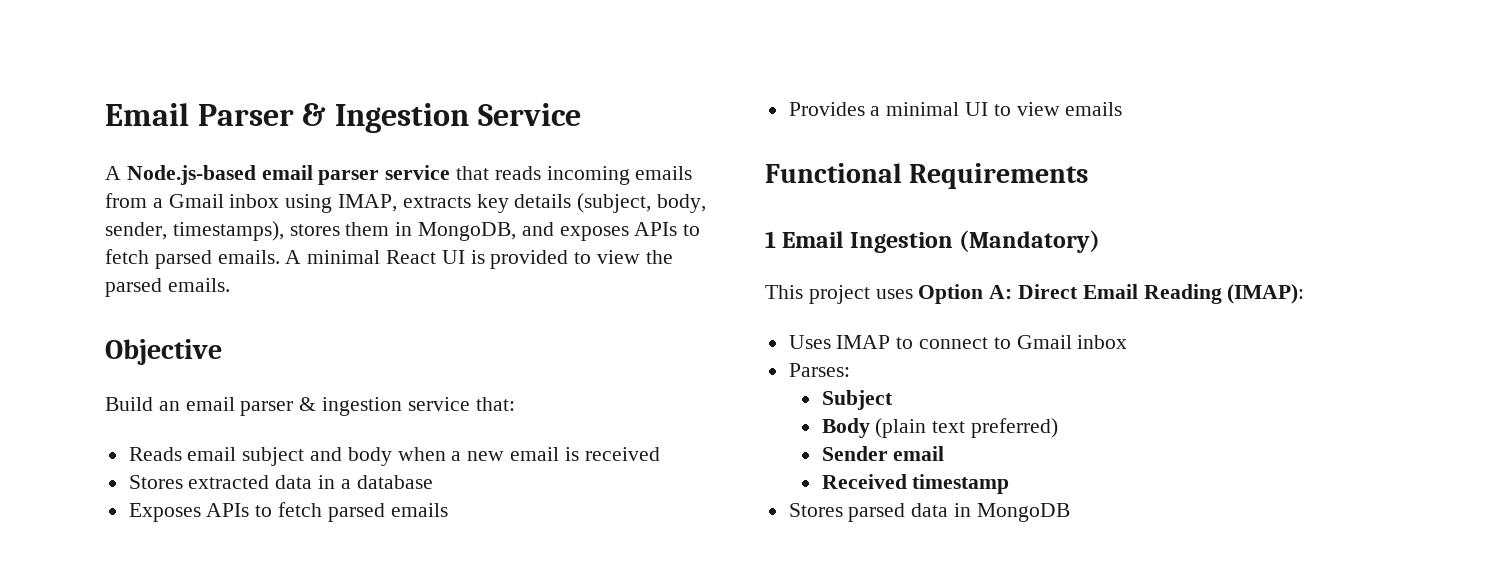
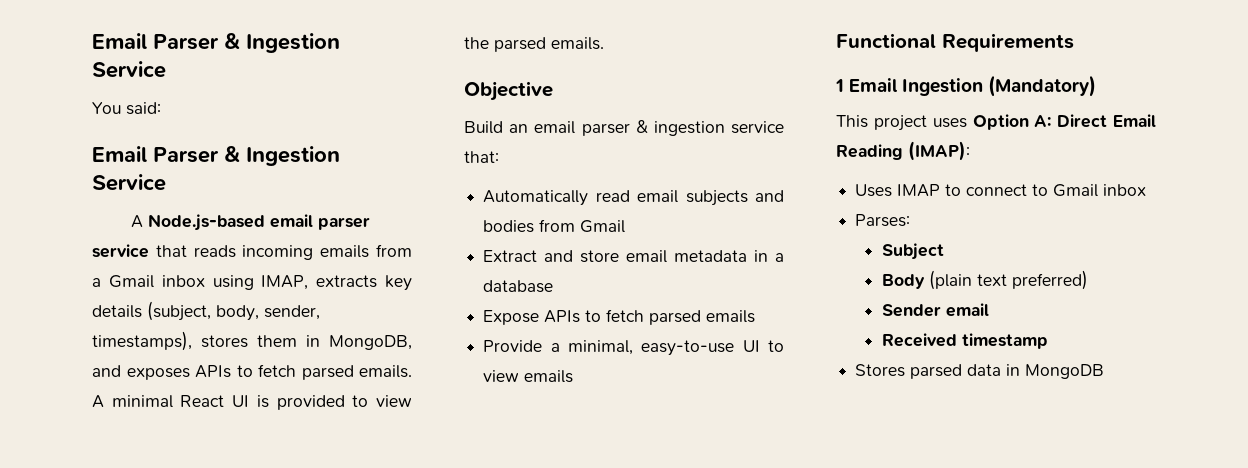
[105,103,581,133] Email Parser & Ingestion Service -> [92,33,340,53] [92,61,166,78] [92,102,161,115] [92,146,340,166] [92,174,166,191] Email Parser & Ingestion Service // You said: // Email Parser & Ingestion Service
[128,447,660,466] [128,475,313,489] Reads email subject and body when a new email is received // Stores extracted data -> [483,190,784,206] [483,219,626,233] [483,250,748,263] Automatically read email subjects and bodies from Gmail // Extract and store email metadata
[128,503,201,522] Exposes -> [483,310,540,325] Expose
[788,102,960,116] Provides a minimal -> [483,340,735,356] Provide a minimal, easy-to-use

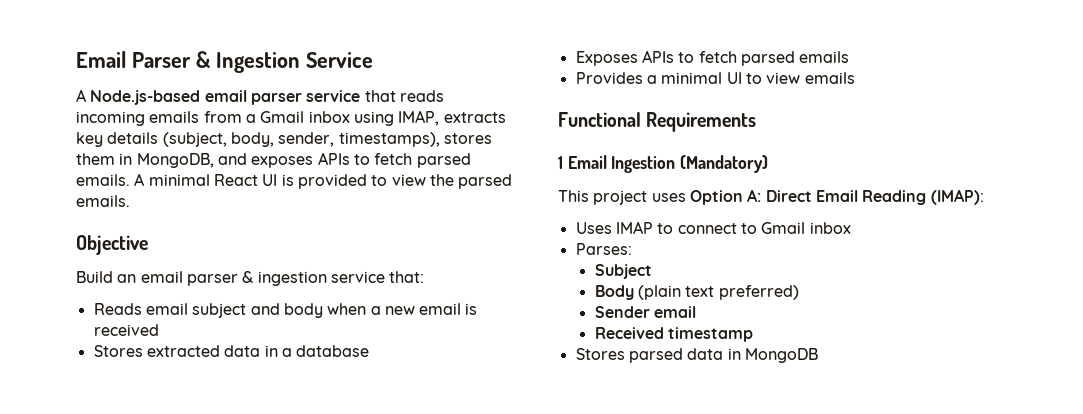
[92,33,340,53] [92,61,166,78] [92,102,161,115] [92,146,340,166] [92,174,166,191] Email Parser & Ingestion Service // You said: // Email Parser & Ingestion Service -> [76,51,373,73] Email Parser & Ingestion Service
[483,190,784,206] [483,219,626,233] [483,250,748,263] Automatically read email subjects and bodies from Gmail // Extract and store email metadata -> [93,303,478,318] [93,324,159,336] [93,345,261,357] Reads email subject and body when a new email is received // Stores extracted data
[483,310,540,325] Expose -> [575,51,638,66] Exposes
[483,340,735,356] Provide a minimal, easy-to-use -> [575,72,723,84] Provides a minimal

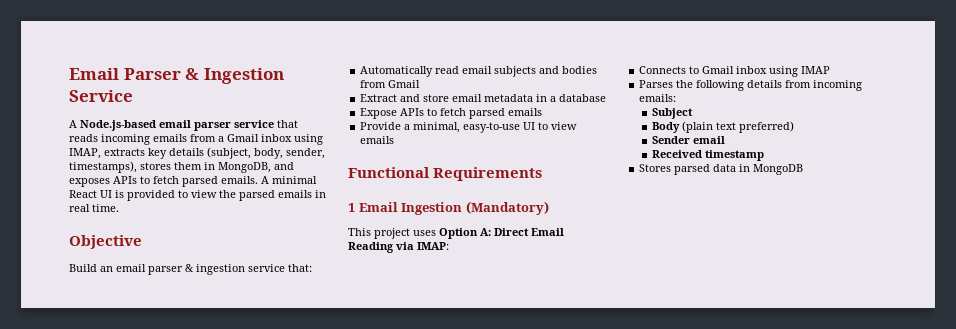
[76,195,130,207] emails. -> [278,190,326,198] [69,204,119,212] emails in real time.
[93,303,478,318] [93,324,159,336] [93,345,261,357] Reads email subject and body when a new email is received // Stores extracted data -> [360,66,598,77] [360,80,421,88] [360,94,534,102] Automatically read email subjects and bodies from Gmail // Extract and store email metadata
[575,51,638,66] Exposes -> [360,108,398,119] Expose
[575,72,723,84] Provides a minimal -> [360,122,521,133] Provide a minimal, easy-to-use
[930,189,984,205] [575,221,851,234] [575,243,632,255] (IMAP): // Uses IMAP to connect to Gmail inbox // Parses: -> [396,242,449,250] [639,66,831,77] [639,80,863,91] [639,94,677,102] via IMAP: // Connects to Gmail inbox using IMAP // Parses the following details from incoming emails:

